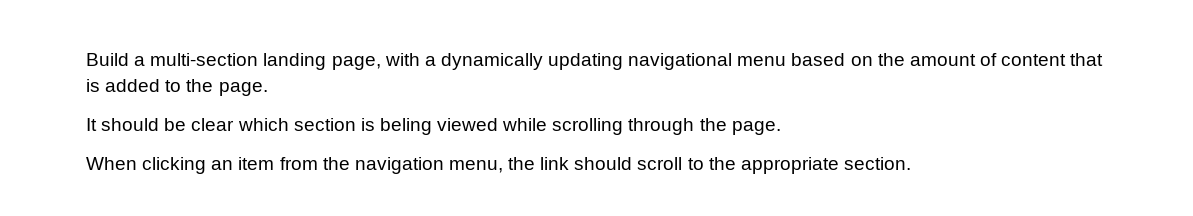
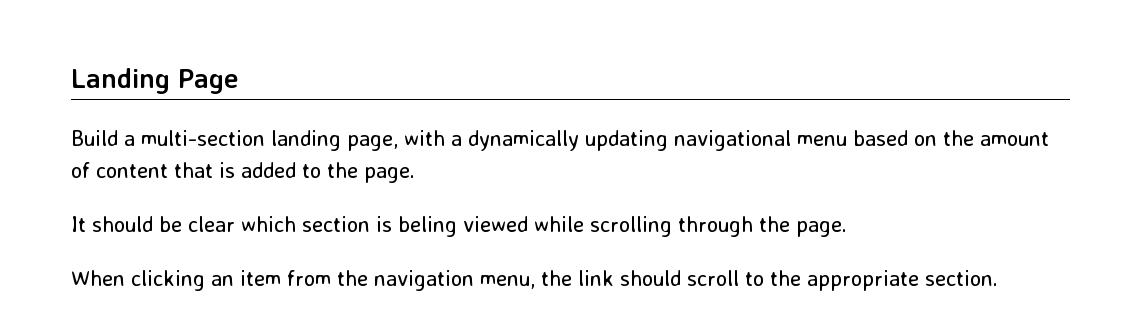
(86, 59) none -> [71,68,239,94] Landing Page //

